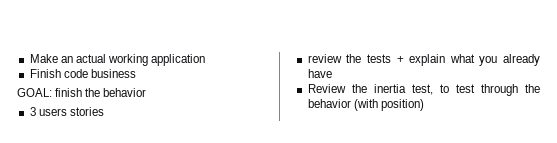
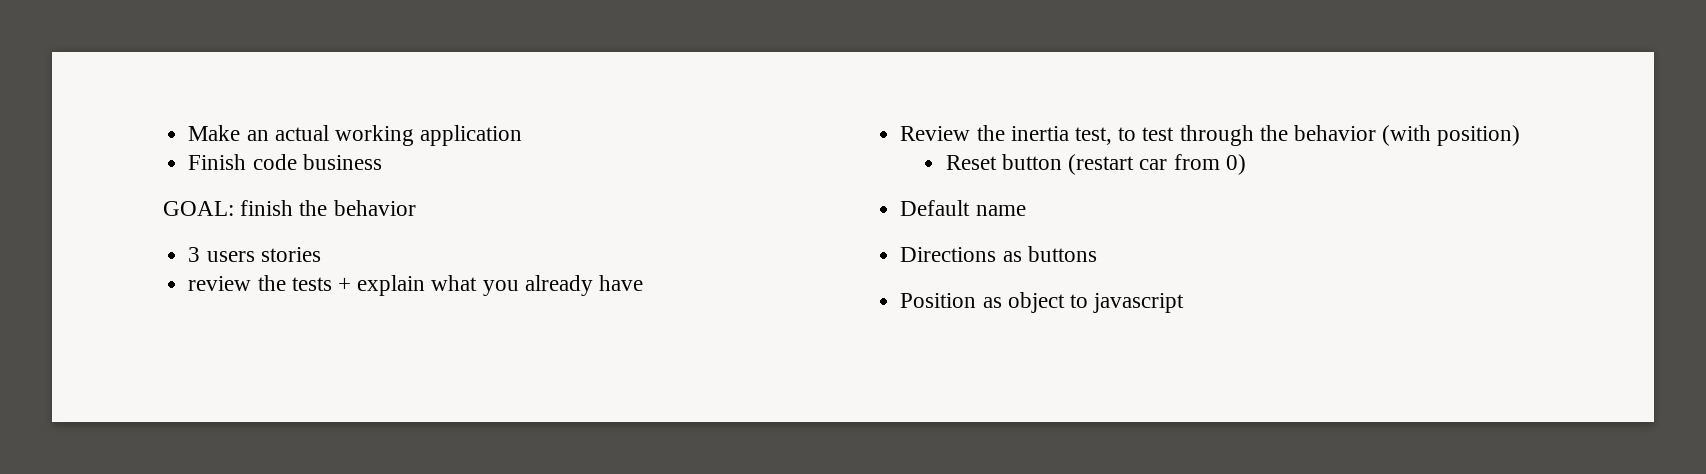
(424, 105) none -> [945,154,1246,175] [900,200,1026,216] [900,246,1097,262] [900,292,1185,313] // Reset button (restart car from 0) // Default name // Directions as buttons // Position as object to javascript

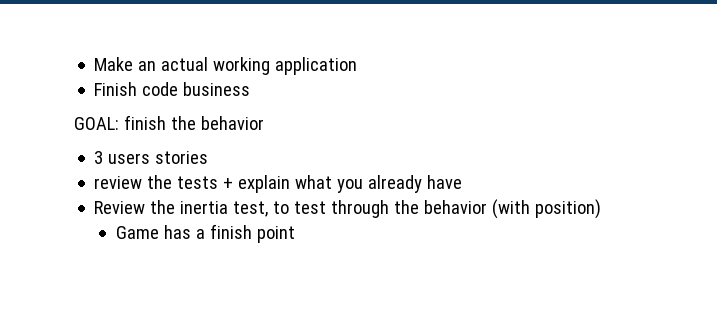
[945,154,1246,175] [900,200,1026,216] [900,246,1097,262] [900,292,1185,313] Reset button (restart car from 0) // Default name // Directions as buttons // Position as object to javascript -> [115,224,295,243] Game has a finish point

